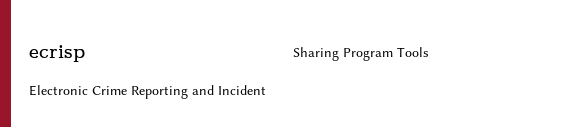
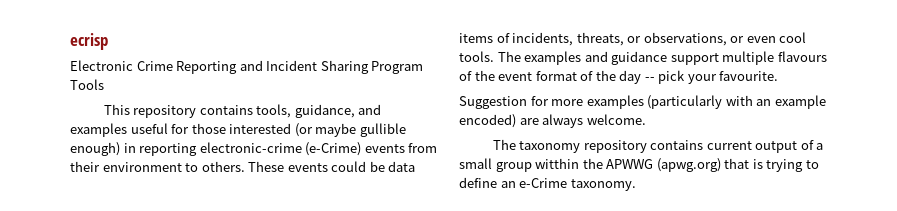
(429, 52) none -> [103,104,382,118] [70,123,406,137] [70,142,438,156] [70,161,416,172] [459,32,807,46] [459,51,827,65] [459,70,779,84] [459,95,826,109] [459,114,646,128] [492,139,824,153] [459,158,819,172] [459,177,636,191] // This repository contains tools, guidance, and examples useful for those interested (or maybe gullible enough) in reporting electronic-crime (e-Crime) events from their environment to others. These events could be data items of incidents, threats, or observations, or even cool tools. The examples and guidance support multiple flavours of the event format of the day -- pick your favourite. // Suggestion for more examples (particularly with an example encoded) are always welcome. // The taxonomy repository contains current output of a small group witthin the APWWG (apwg.org) that is trying to define an e-Crime taxonomy.

